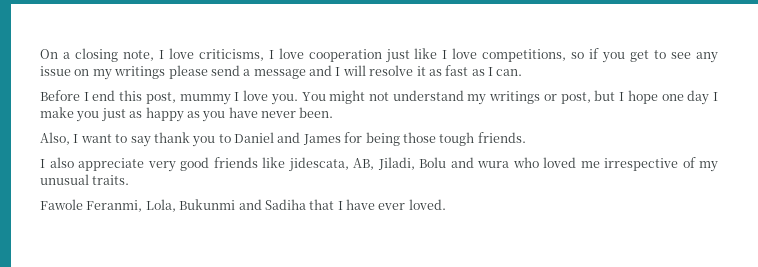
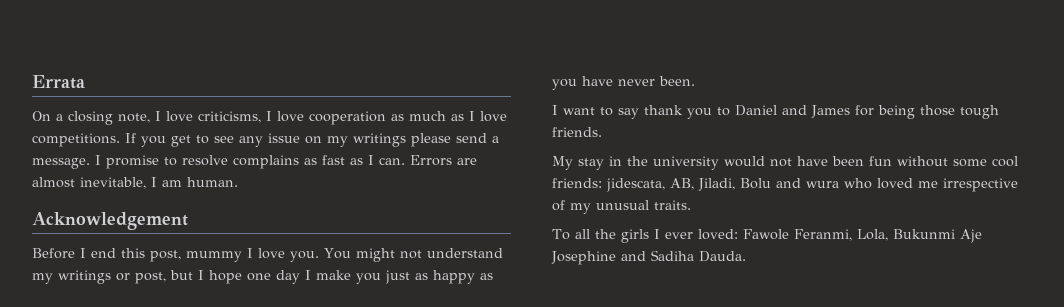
(40, 54) none -> [32,75,85,89] Errata //
[385,48,600,63] just like I love competitions, so if -> [391,111,507,122] [32,133,136,147] as much as I love competitions. If
[253,65,426,79] message and I will resolve it -> [32,155,299,169] message. I promise to resolve complains
(523, 72) none -> [410,155,477,166] [32,177,238,189] [32,212,188,230] Errors are almost inevitable, I am human. // Acknowledgement
[40,132,70,145] Also, -> (695, 81) none
[40,157,285,172] I also appreciate very good friends like -> [552,156,1018,170] [552,178,602,188] My stay in the university would not have been fun without some cool friends:
[40,199,446,212] Fawole Feranmi, Lola, Bukunmi and Sadiha that I have ever loved. -> [552,229,982,243] [551,250,746,265] To all the girls I ever loved: Fawole Feranmi, Lola, Bukunmi Aje Josephine and Sadiha Dauda.

